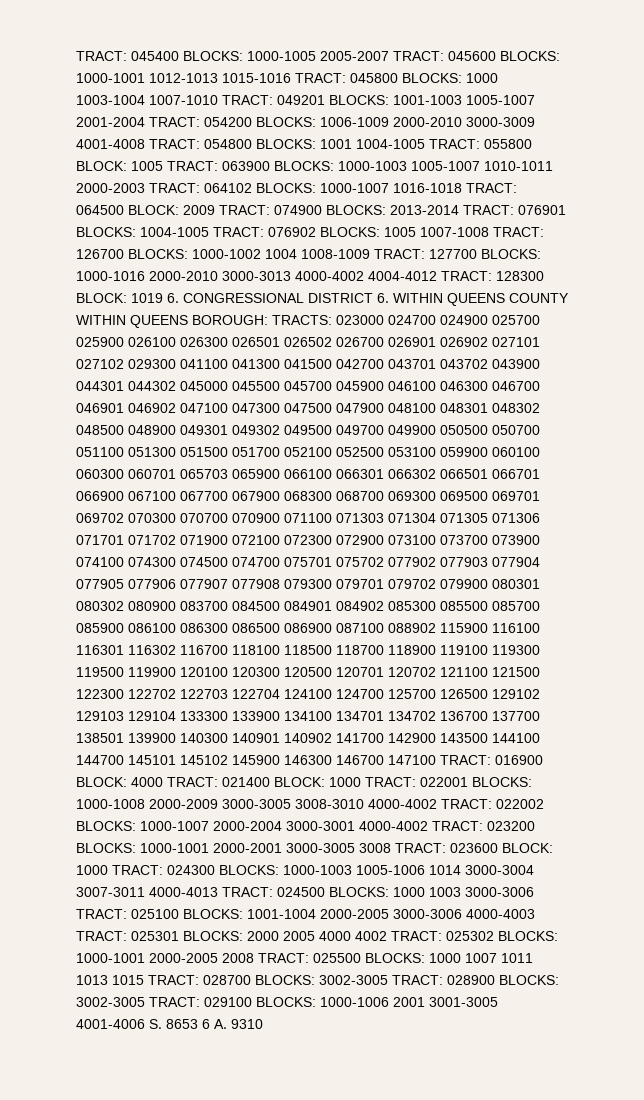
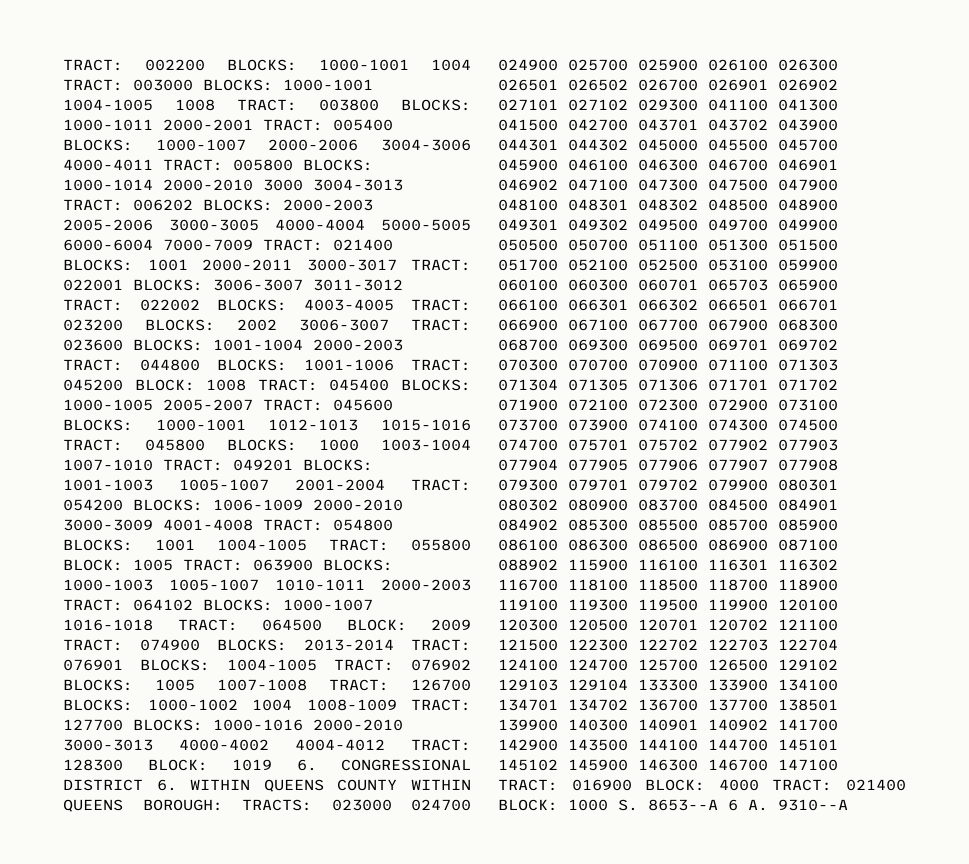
[76,51,127,61] TRACT: -> [63,59,471,71] [63,79,373,91] [63,99,471,111] [63,119,393,131] [63,139,471,151] [63,159,373,171] [63,179,403,191] [63,199,373,211] [63,219,471,231] [63,239,393,251] [63,259,471,271] [63,279,403,291] [63,299,471,311] [63,319,471,331] [63,339,403,351] [63,359,471,371] [63,379,318,391] TRACT: 002200 BLOCKS: 1000-1001 1004 TRACT: 003000 BLOCKS: 1000-1001 1004-1005 1008 TRACT: 003800 BLOCKS: 1000-1011 2000-2001 TRACT: 005400 BLOCKS: 1000-1007 2000-2006 3004-3006 4000-4011 TRACT: 005800 BLOCKS: 1000-1014 2000-2010 3000 3004-3013 TRACT: 006202 BLOCKS: 2000-2003 2005-2006 3000-3005 4000-4004 5000-5005 6000-6004 7000-7009 TRACT: 021400 BLOCKS: 1001 2000-2011 3000-3017 TRACT: 022001 BLOCKS: 3006-3007 3011-3012 TRACT: 022002 BLOCKS: 4003-4005 TRACT: 023200 BLOCKS: 2002 3006-3007 TRACT: 023600 BLOCKS: 1001-1004 2000-2003 TRACT: 044800 BLOCKS: 1001-1006 TRACT: 045200 BLOCK: 1008 TRACT:
[365,777,532,787] [76,799,544,809] [76,821,535,831] [76,843,553,853] [76,865,534,875] [76,887,534,897] [76,909,535,919] [76,931,558,941] [76,953,533,963] [76,975,559,985] [76,997,498,1007] [76,1019,198,1029] TRACT: 022001 BLOCKS: 1000-1008 2000-2009 3000-3005 3008-3010 4000-4002 TRACT: 022002 BLOCKS: 1000-1007 2000-2004 3000-3001 4000-4002 TRACT: 023200 BLOCKS: 1000-1001 2000-2001 3000-3005 3008 TRACT: 023600 BLOCK: 1000 TRACT: 024300 BLOCKS: 1000-1003 1005-1006 1014 3000-3004 3007-3011 4000-4013 TRACT: 024500 BLOCKS: 1000 1003 3000-3006 TRACT: 025100 BLOCKS: 1001-1004 2000-2005 3000-3006 4000-4003 TRACT: 025301 BLOCKS: 2000 2005 4000 4002 TRACT: 025302 BLOCKS: 1000-1001 2000-2005 2008 TRACT: 025500 BLOCKS: 1000 1007 1011 1013 1015 TRACT: 028700 BLOCKS: 3002-3005 TRACT: 028900 BLOCKS: 3002-3005 TRACT: 029100 BLOCKS: 1000-1006 2001 3001-3005 4001-4006 S. 8653 -> [618,799,718,811] S. 8653--A
[231,1019,263,1029] 9310 -> [778,799,848,811] 9310--A

